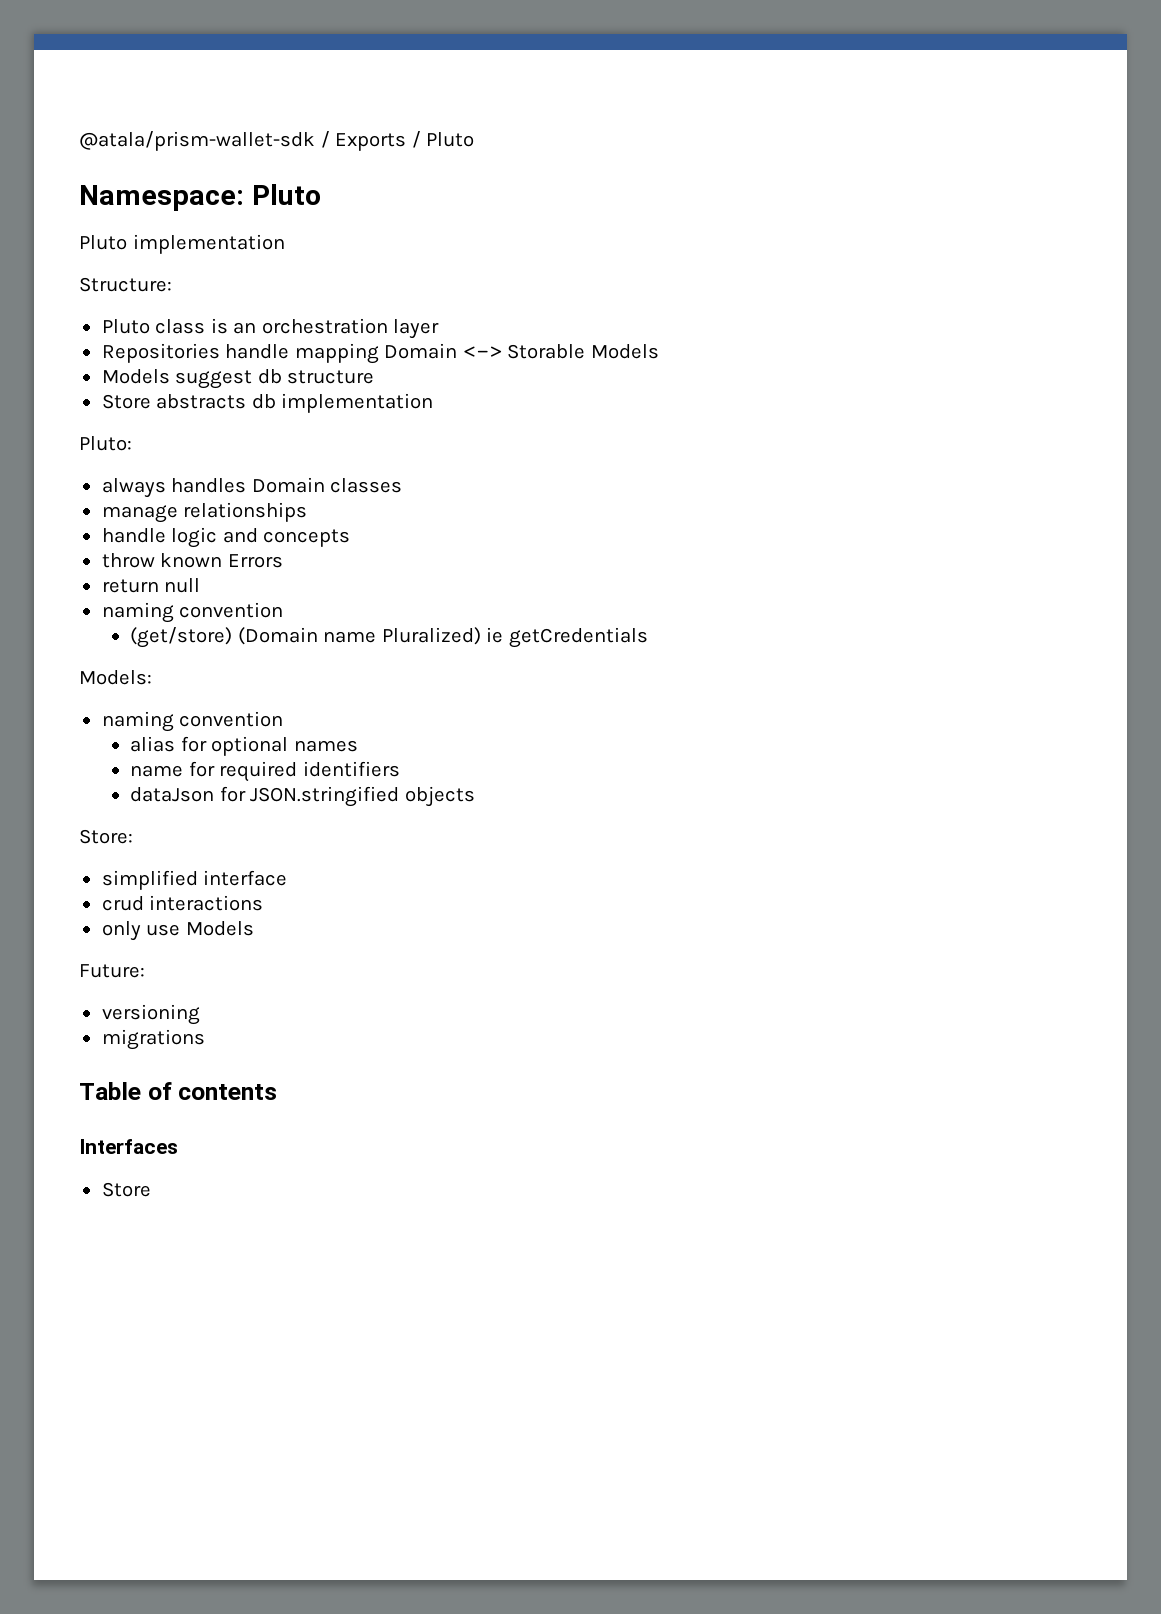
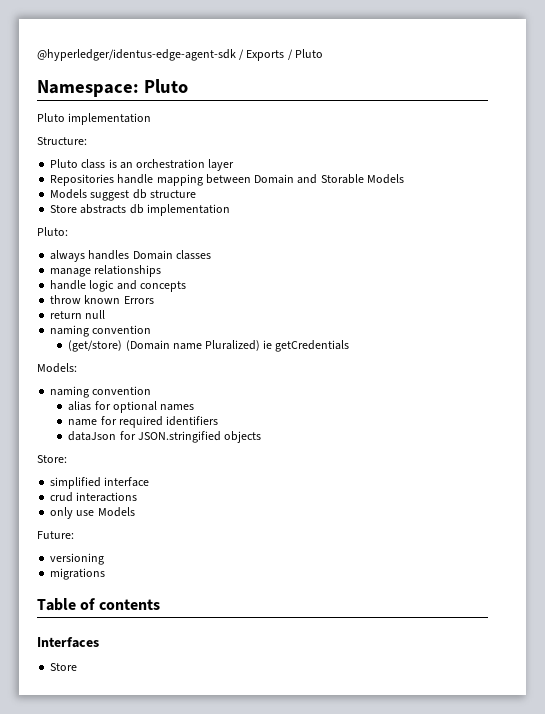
[79,131,315,151] @atala/prism-wallet-sdk -> [37,49,236,61] @hyperledger/identus-edge-agent-sdk
[384,343,502,359] Domain <-> -> [205,174,318,184] between Domain and

